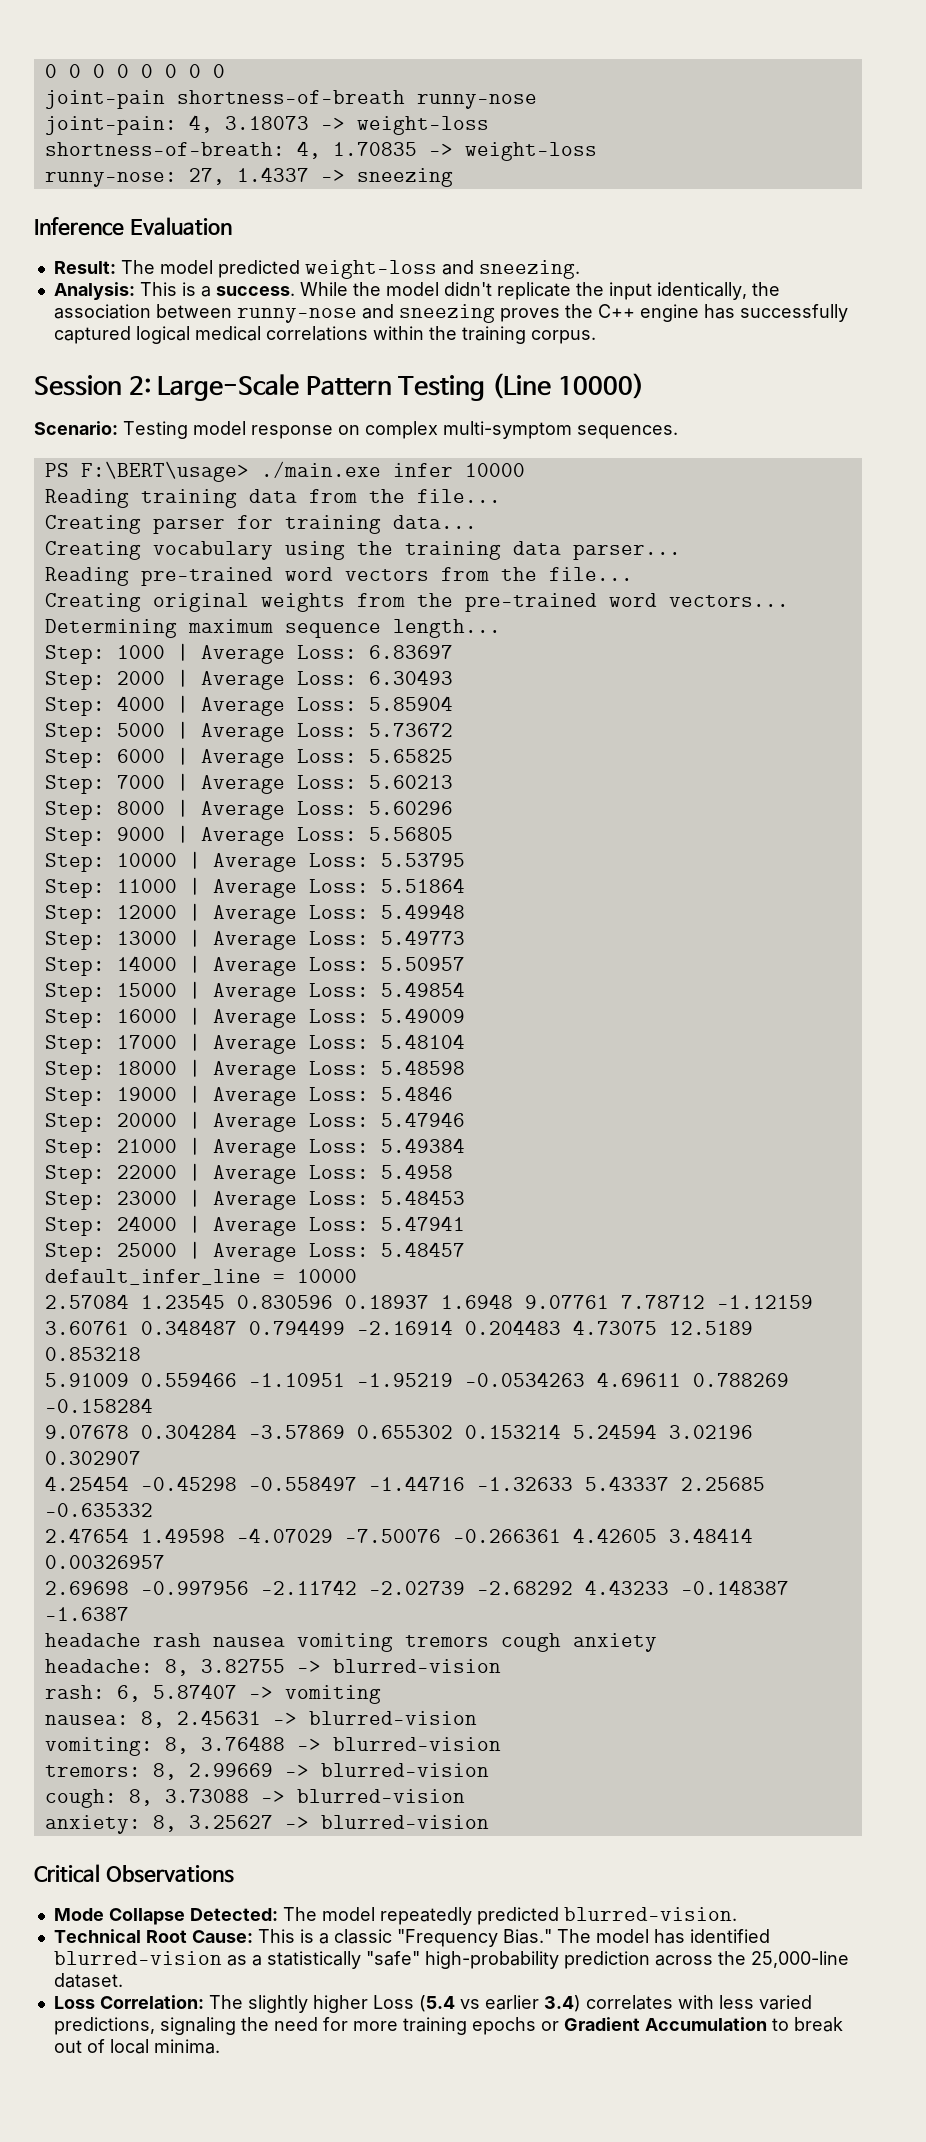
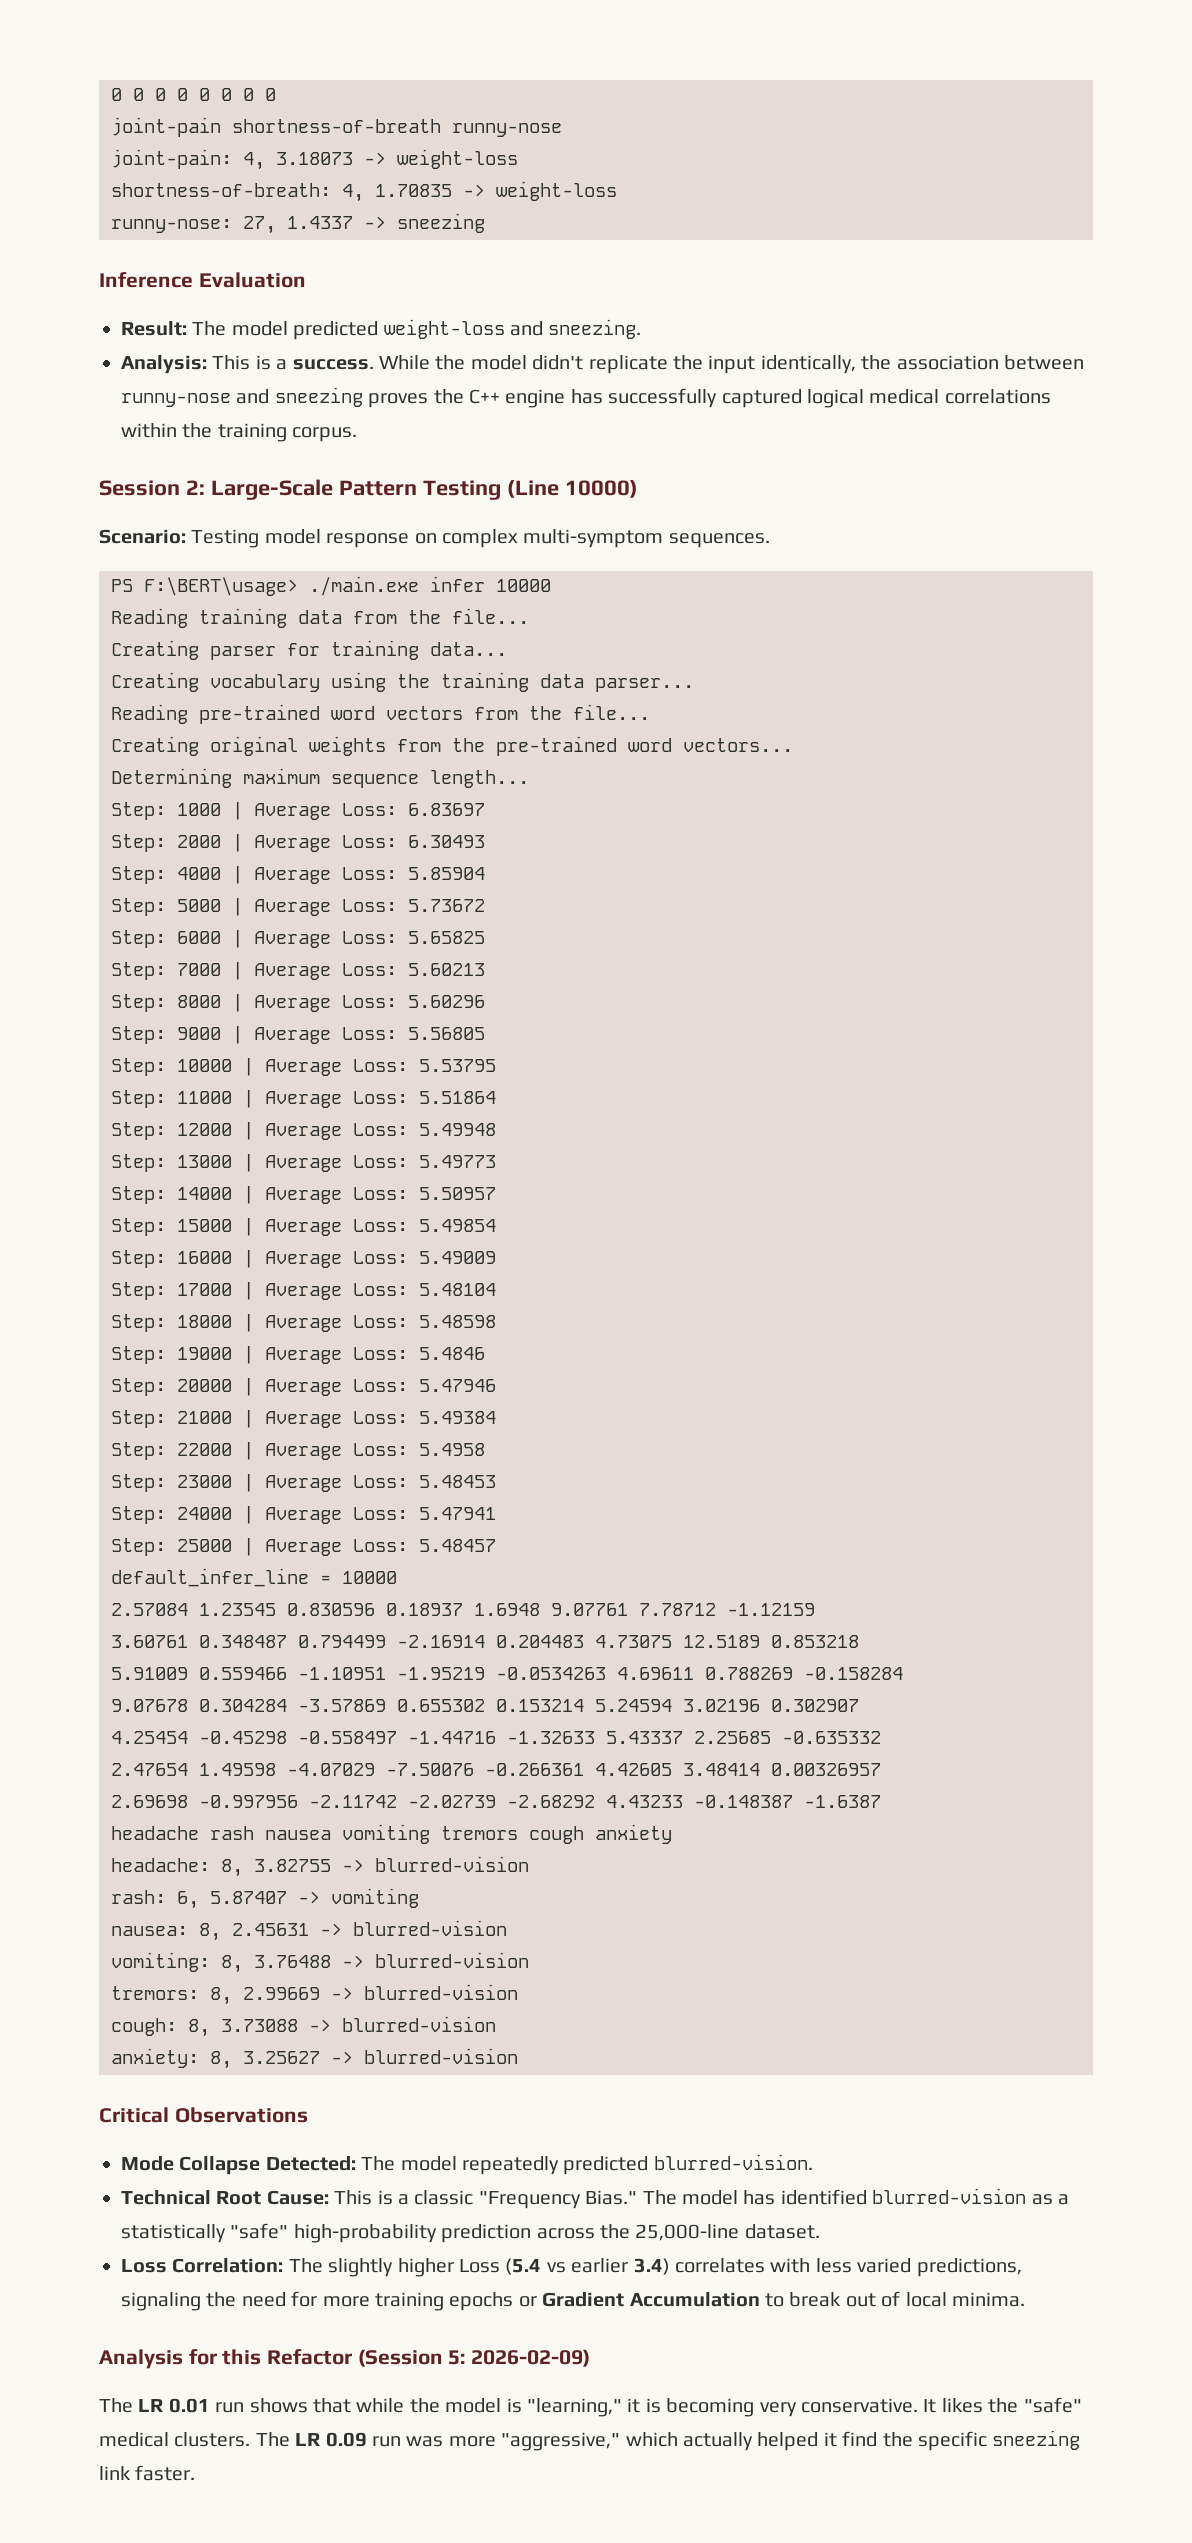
(220, 2046) none -> [99,2349,591,2369] [99,2397,1082,2417] [99,2430,1081,2451] [99,2465,196,2481] // Analysis for this Refactor (Session 5: 2026-02-09) // The LR 0.01 run shows that while the model is "learning," it is becoming very conservative. It likes the "safe" medical clusters. The LR 0.09 run was more "aggressive," which actually helped it find the specific sneezing link faster.

